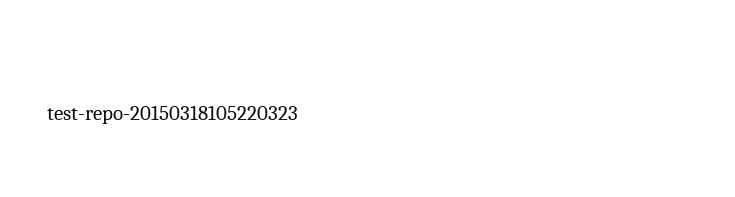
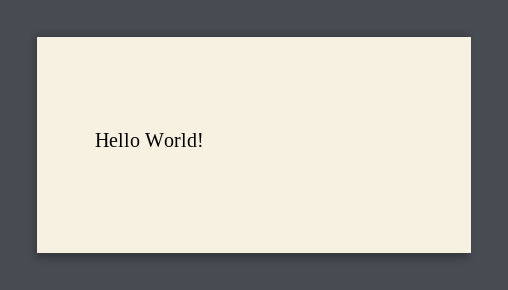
[47,105,298,124] test-repo-20150318105220323 -> [95,133,205,147] Hello World!

